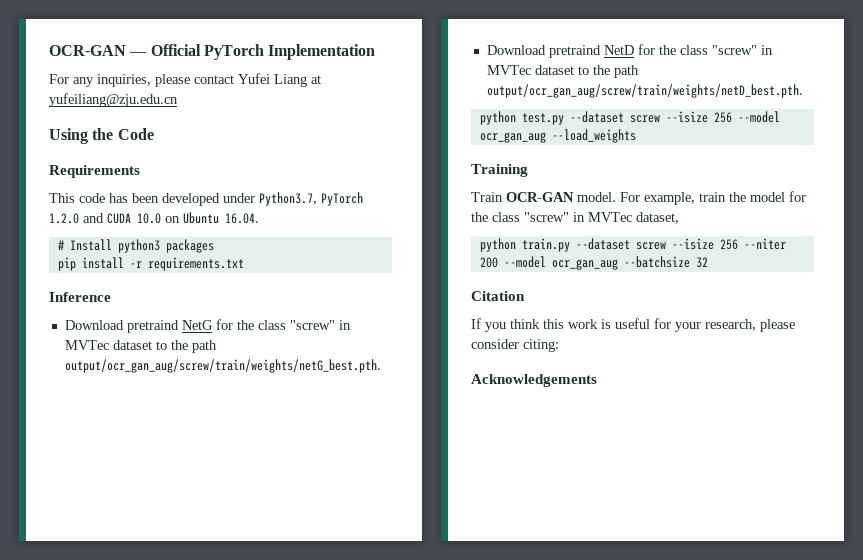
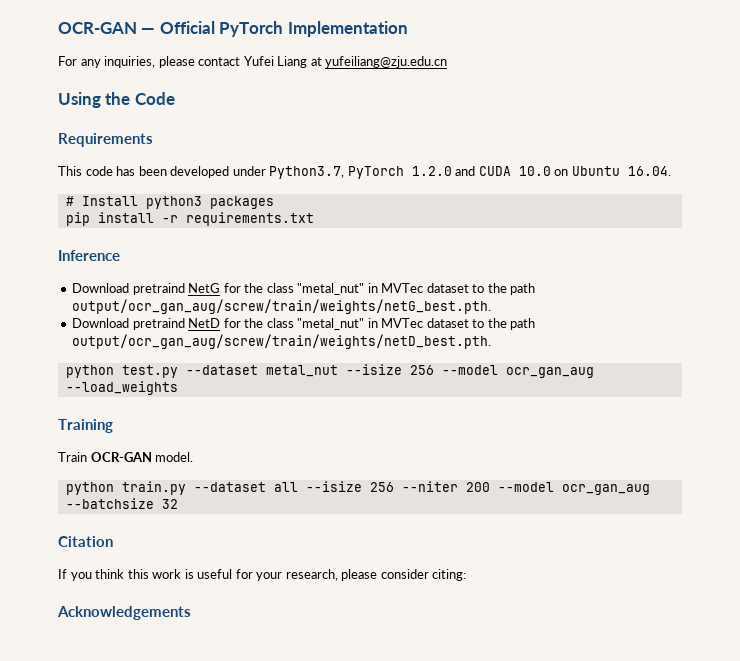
[289,320,335,330] "screw" -> [297,283,365,295] "metal_nut"
[711,45,757,55] "screw" -> [297,318,365,330] "metal_nut"
[629,115,660,123] screw -> [265,365,338,377] metal_nut
[620,191,806,205] [471,212,679,224] For example, train the model for the class "screw" in MVTec dataset, -> (194, 457) none
[635,242,666,250] screw -> [273,482,298,492] all

